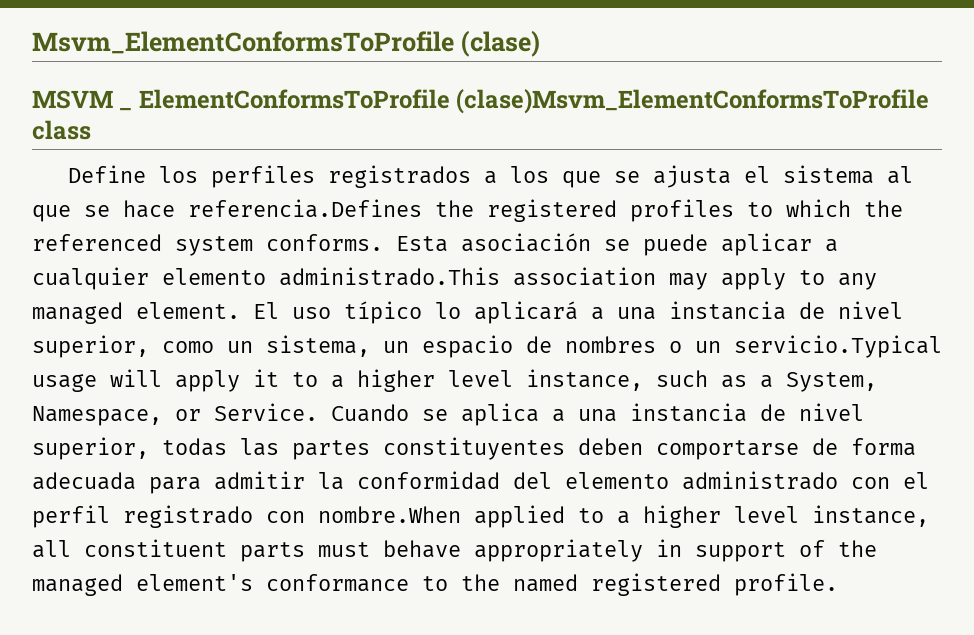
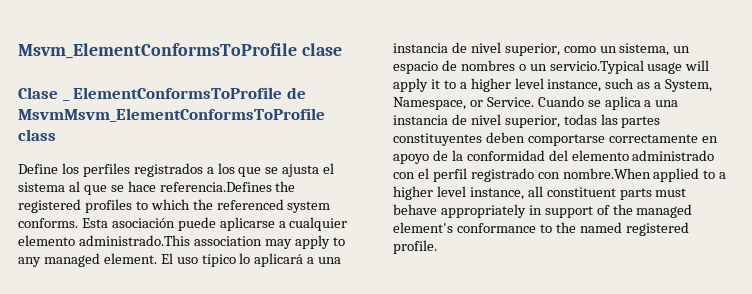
[460,30,540,57] [32,89,930,114] (clase) // MSVM _ ElementConformsToProfile (clase)Msvm_ElementConformsToProfile -> [301,43,342,56] [18,87,58,99] [62,99,70,101] [73,87,306,99] [18,108,325,122] clase // Clase _ ElementConformsToProfile de MsvmMsvm_ElementConformsToProfile
[604,233,812,256] se puede aplicar -> [177,217,275,231] puede aplicarse
[812,438,916,456] [32,471,305,494] de forma adecuada para admitir -> [608,134,718,143] [393,150,448,164] correctamente en apoyo de

